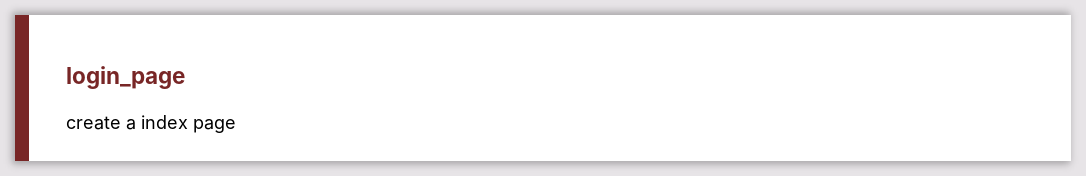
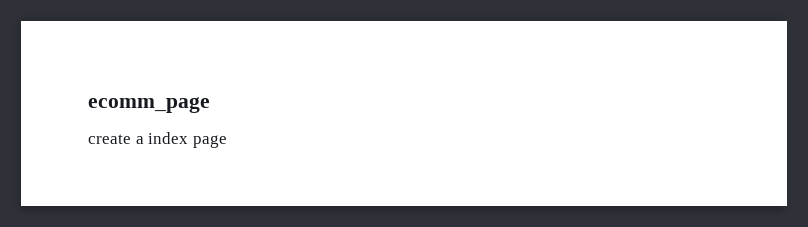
[66,66,185,89] login_page -> [88,97,210,113] ecomm_page

